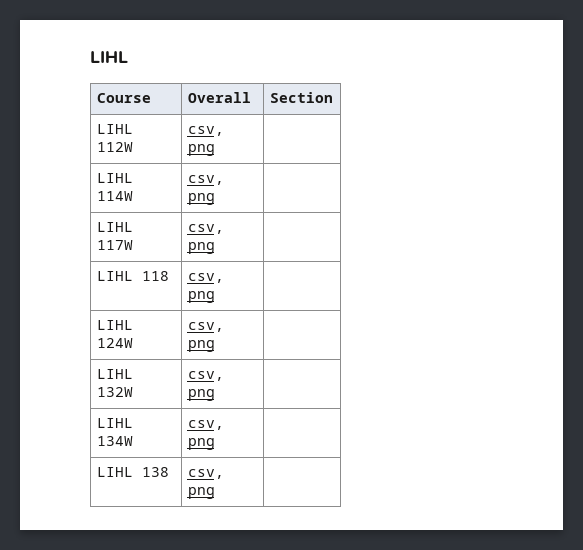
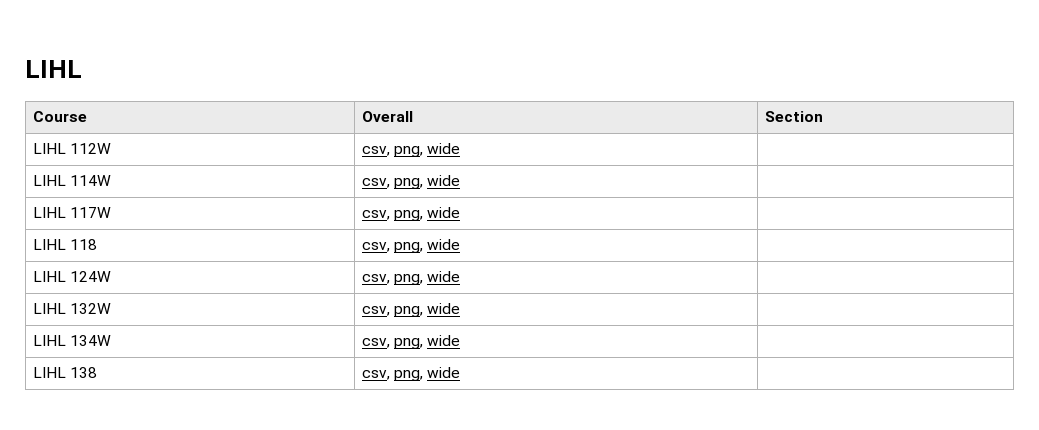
[187,144,215,156] png -> [393,143,460,157] png, wide
[187,193,215,205] png -> [393,175,460,189] png, wide
[187,242,215,254] png -> [393,207,460,221] png, wide
[187,291,215,303] png -> [393,239,460,253] png, wide
[187,340,215,352] png -> [393,271,460,285] png, wide
[187,389,215,401] png -> [393,303,460,317] png, wide
[187,438,215,450] png -> [393,335,460,349] png, wide
[187,487,215,499] png -> [393,367,460,381] png, wide

